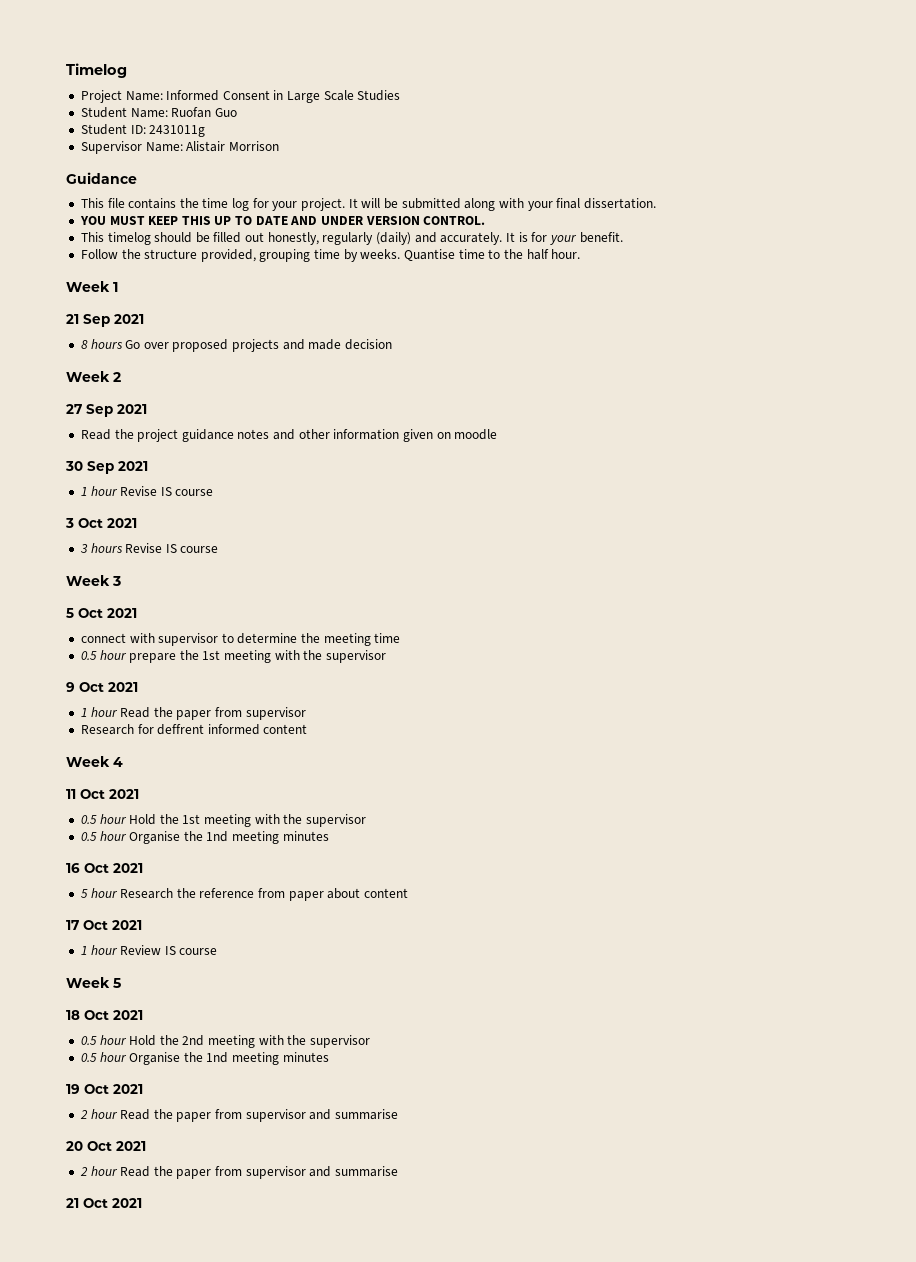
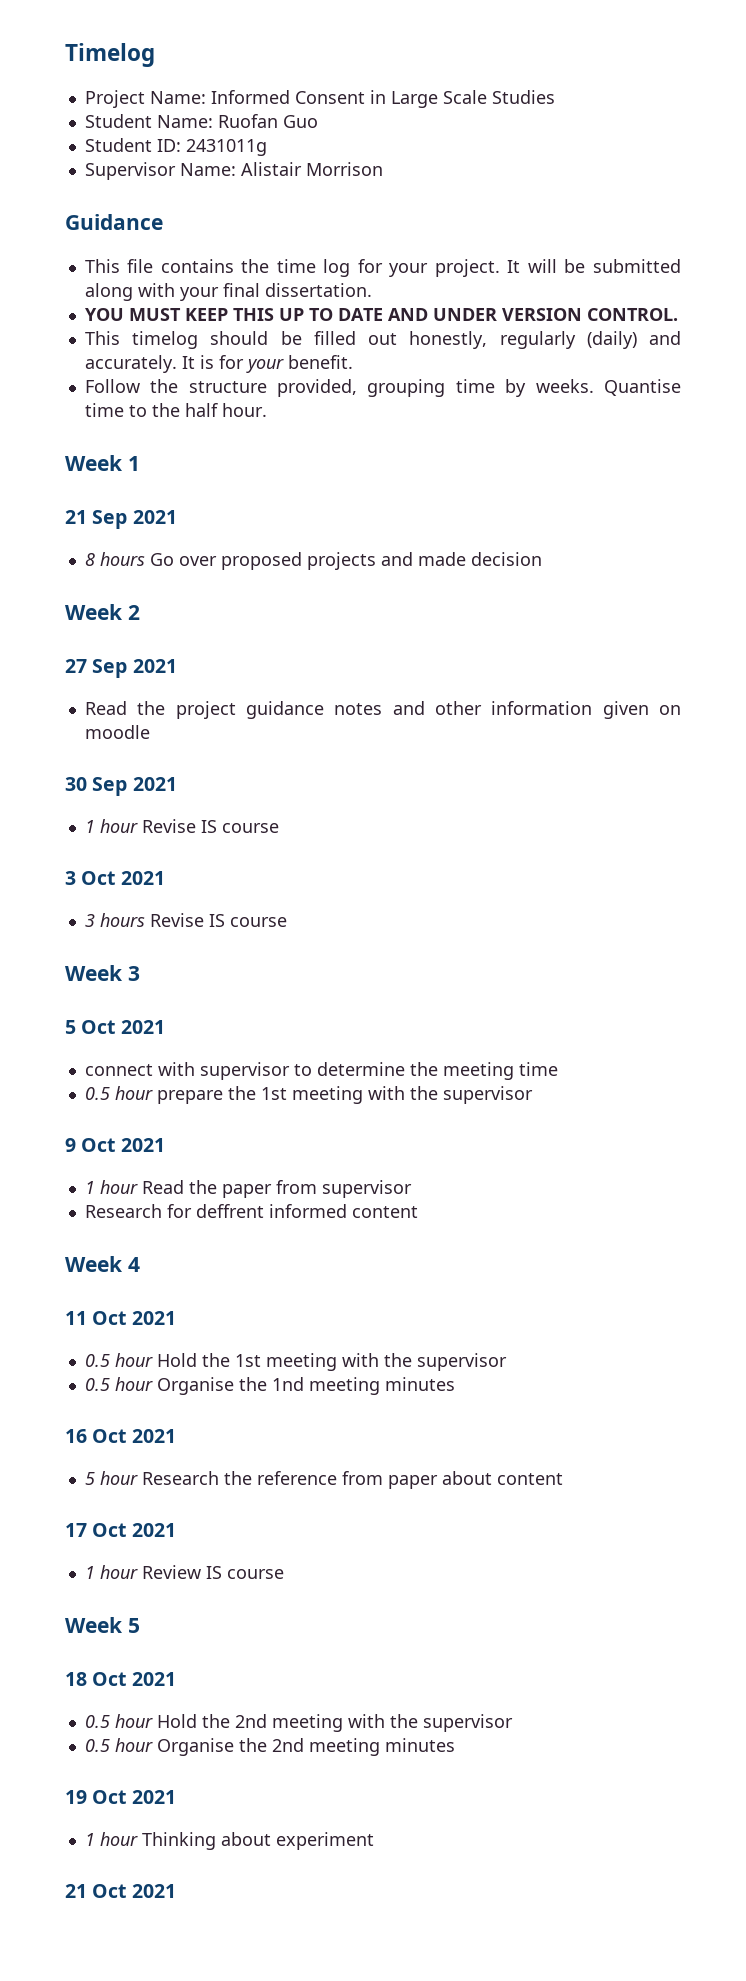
[206,1052,229,1063] 1nd -> [271,1738,304,1752] 2nd
[79,1109,399,1122] [66,1141,146,1151] [79,1166,399,1179] 2 hour Read the paper from supervisor and summarise // 20 Oct 2021 // 2 hour Read the paper from supervisor and summarise -> [84,1832,374,1850] 1 hour Thinking about experiment

